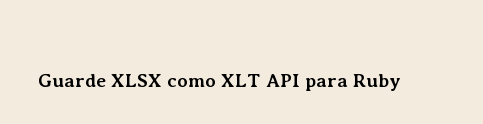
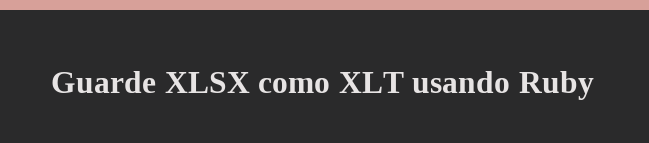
[265,74,348,91] API para -> [412,71,511,93] usando

